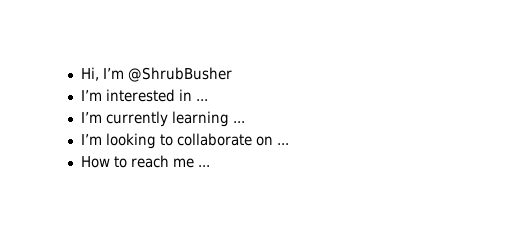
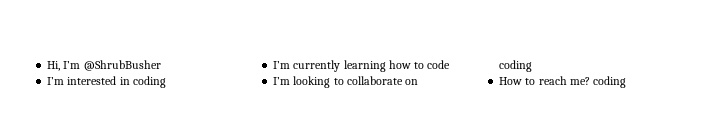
[195,99,208,101] ... -> [132,76,166,88] coding
[232,121,245,123] ... -> [388,60,451,69] how to code
[276,143,289,145] ... -> [499,60,533,72] coding
[172,158,210,168] me ... -> [569,76,627,88] me? coding

